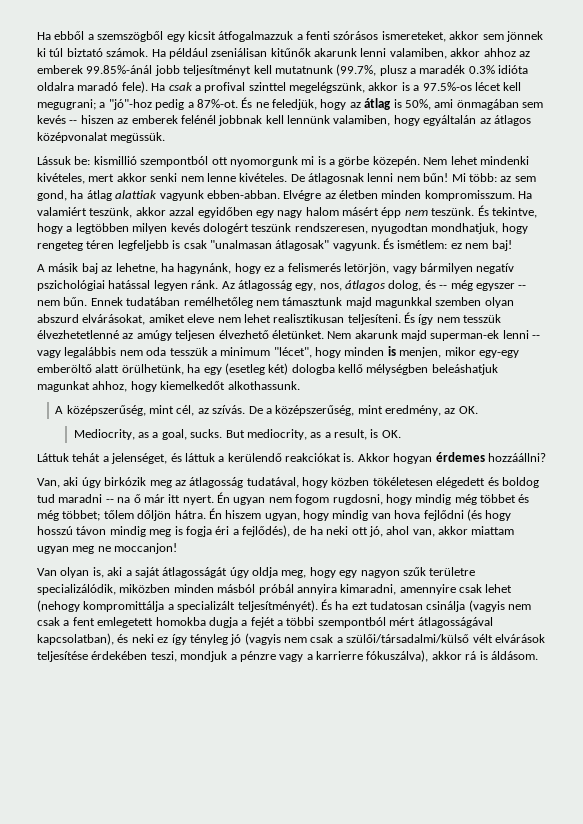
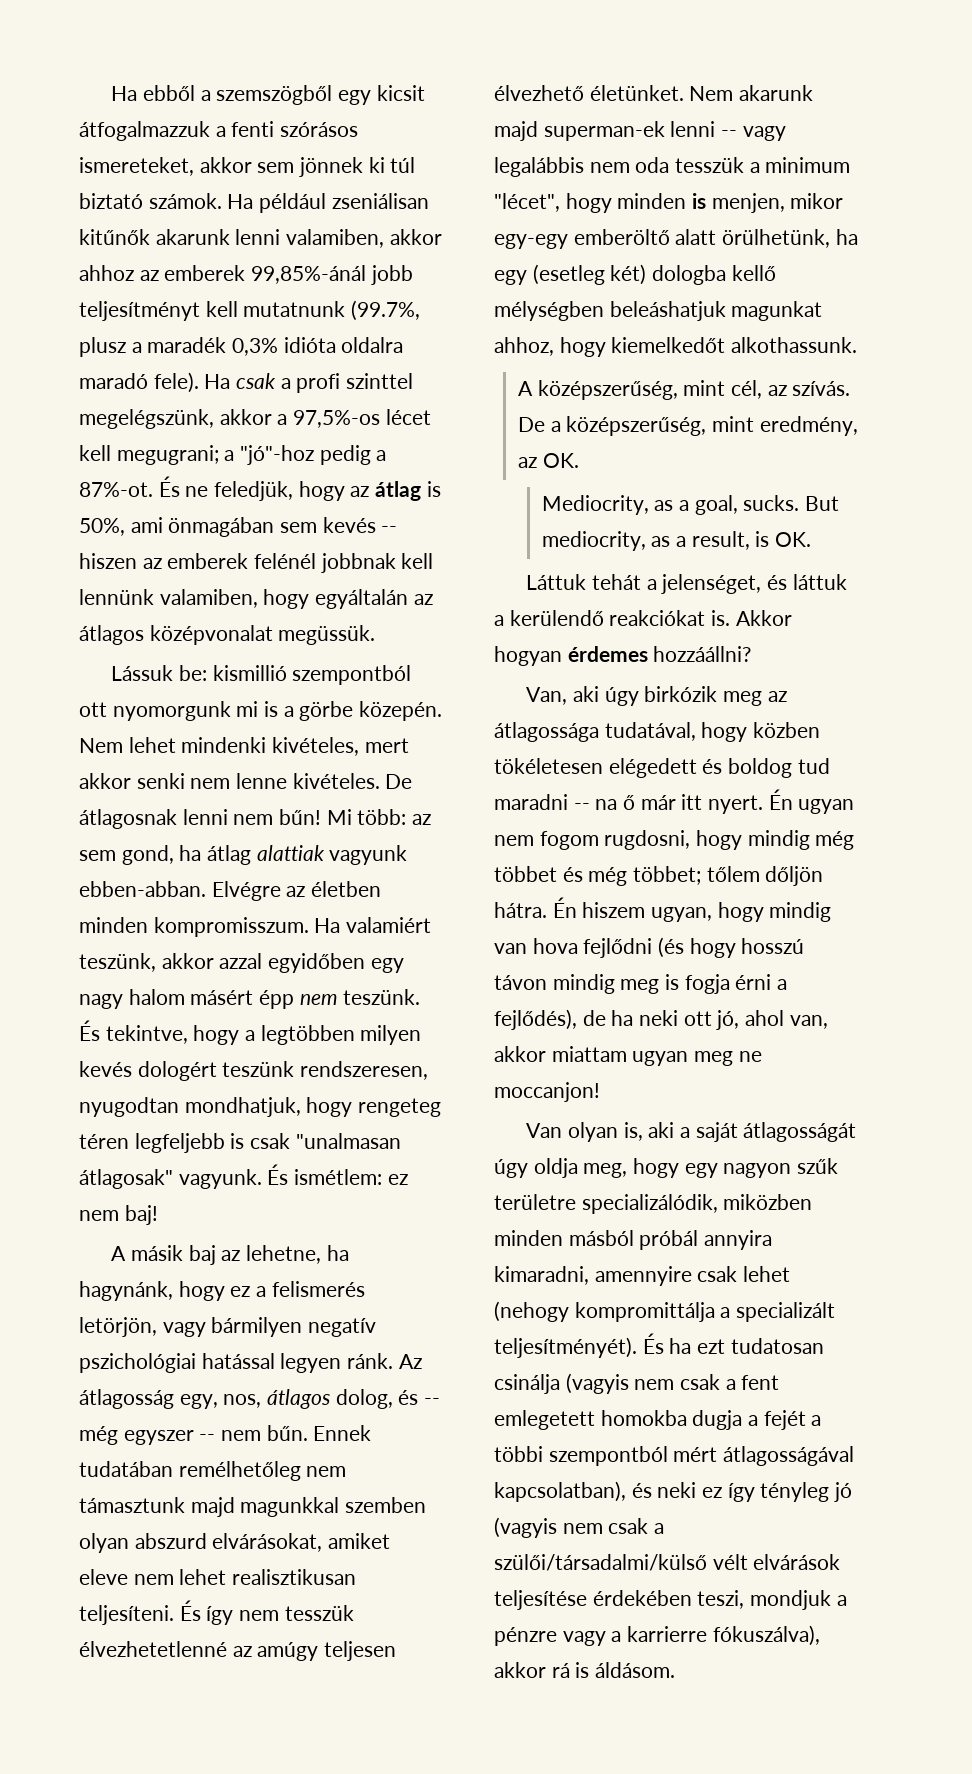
[86,65,153,74] 99.85%-ánál -> [251,265,367,284] 99,85%-ánál
[468,65,495,74] 0.3% -> [232,338,279,356] 0,3%
[204,82,246,93] profival -> [296,373,341,393] profi
[401,82,472,91] is a 97.5%-os -> [277,410,381,428] a 97,5%-os
[189,477,244,488] átlagosság -> [494,722,599,742] átlagossága
[215,526,230,535] éri -> [735,974,772,990] érni

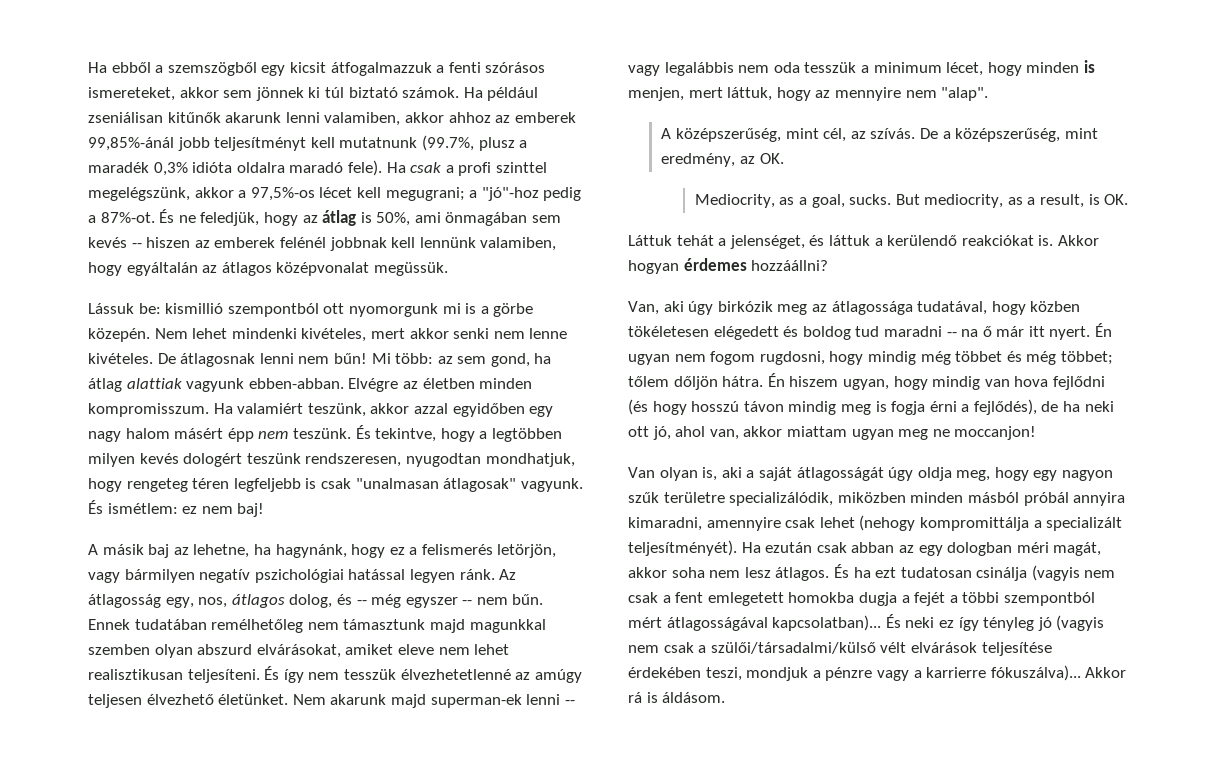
[494,193,560,212] "lécet", -> [946,62,984,76] lécet,
[790,193,844,209] [494,229,858,249] [494,264,776,285] [494,301,823,321] [494,337,858,357] mikor egy-egy emberöltő alatt örülhetünk, ha egy (esetleg két) dologba kellő mélységben beleáshatjuk magunkat ahhoz, hogy kiemelkedőt alkothassunk. -> [688,87,989,101] mert láttuk, hogy az mennyire nem "alap".
(637, 1347) none -> [741,542,1102,556] [628,567,830,581] Ha ezután csak abban az egy dologban méri magát, akkor soha nem lesz átlagos.
[494,1481,652,1502] kapcsolatban), és -> [772,614,901,631] kapcsolatban)... És
[712,1625,820,1646] [494,1662,546,1678] fókuszálva), akkor -> [990,665,1127,681] fókuszálva)... Akkor

